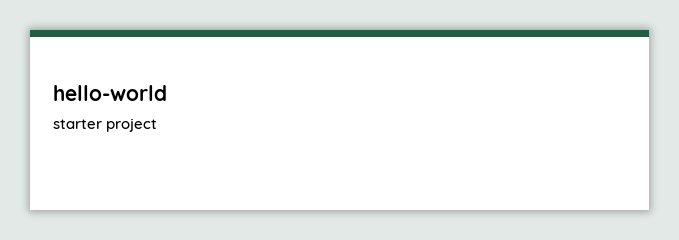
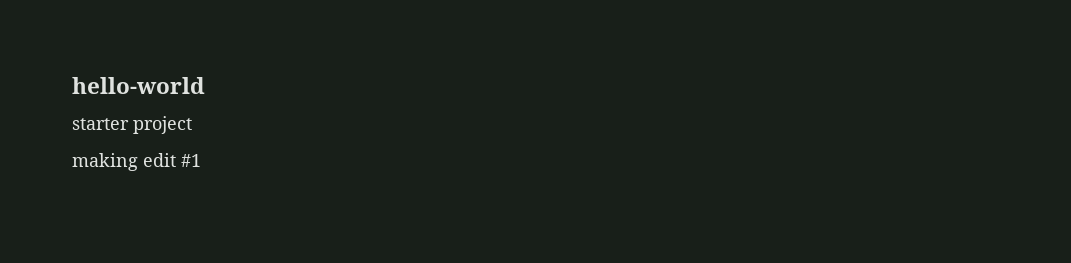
(158, 125) none -> [72,153,201,171] // making edit #1

